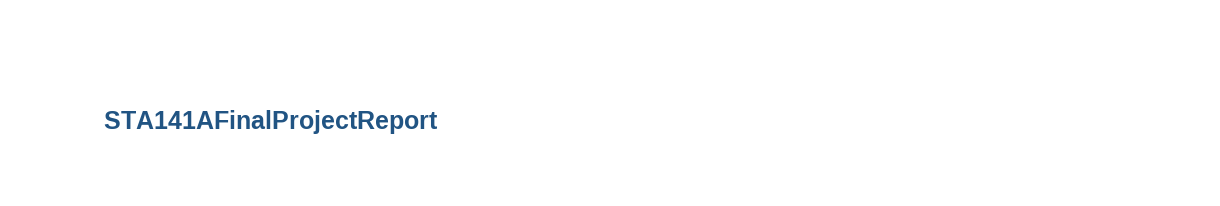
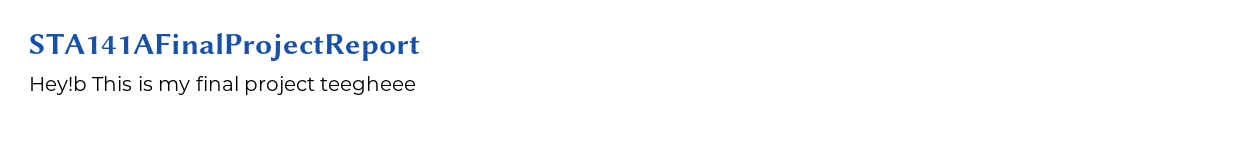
(438, 122) none -> [29,76,417,95] // Hey!b This is my final project teegheee

